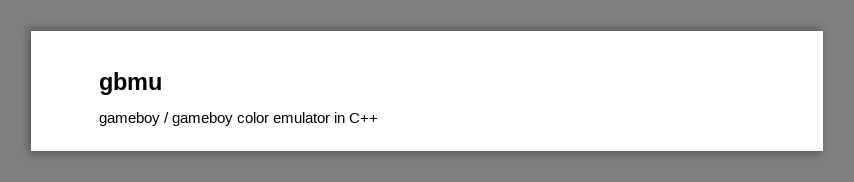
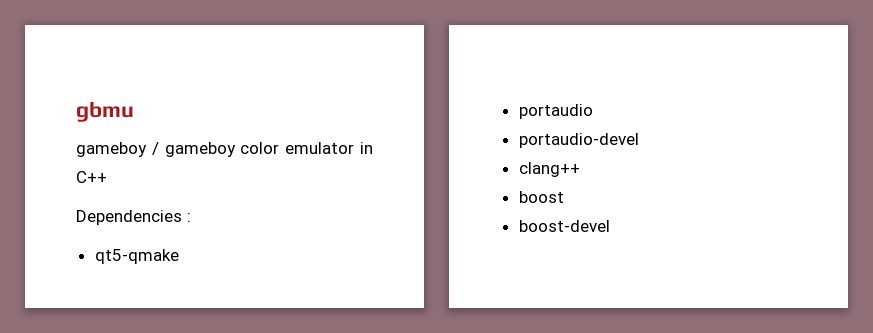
(379, 118) none -> [76,210,191,225] [94,249,179,264] [518,104,593,119] [518,133,639,148] [518,162,580,177] [518,191,564,203] [518,220,610,232] // Dependencies : // qt5-qmake // portaudio // portaudio-devel // clang++ // boost // boost-devel

